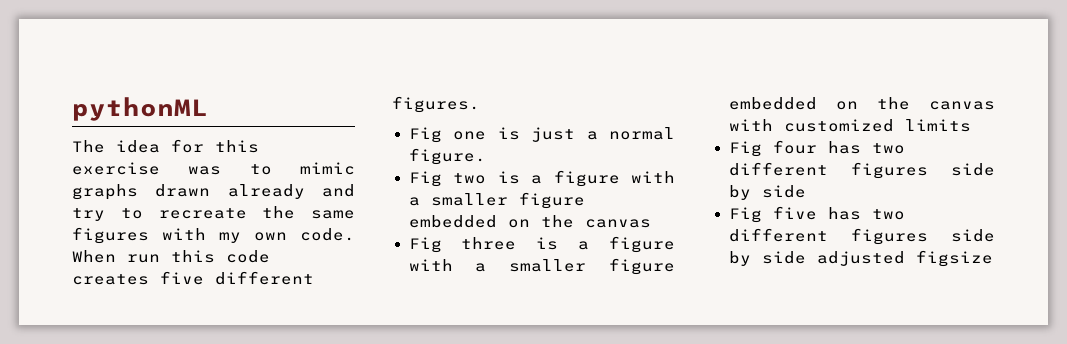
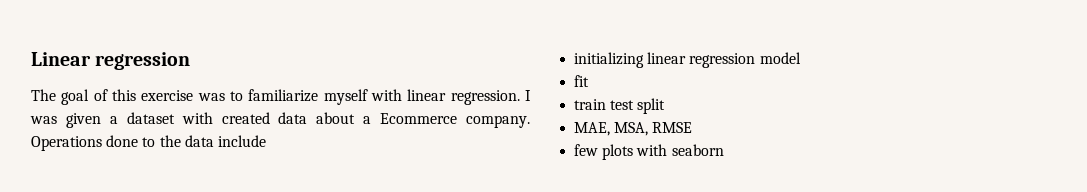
[72,97,208,121] pythonML -> [31,52,191,70] Linear regression
[116,139,204,153] idea for -> [61,89,108,105] goal of
[300,162,355,175] [72,184,355,200] [72,206,355,221] [72,227,355,244] [72,250,270,263] [72,271,314,285] [392,96,480,113] [408,127,675,143] [408,148,486,165] [408,170,675,187] [408,192,585,209] [408,215,651,228] [408,236,675,253] [408,258,675,275] [728,97,995,110] [728,119,971,132] [728,140,905,157] [728,162,995,179] [728,185,806,200] [728,206,905,223] [728,228,995,245] [728,250,993,267] mimic graphs drawn already and try to recreate the same figures with my own code. When run this code creates five different figures. // Fig one is just a normal figure. // Fig two is a figure with a smaller figure embedded on the canvas // Fig three is a figure with a smaller figure embedded on the canvas with customized limits // Fig four has two different figures side by side // Fig five has two different figures side by side adjusted figsize -> [248,89,531,105] [30,112,530,128] [31,135,266,151] [574,52,801,68] [574,75,590,87] [574,98,666,114] [574,122,693,136] [574,144,724,160] familiarize myself with linear regression. I was given a dataset with created data about a Ecommerce company. Operations done to the data include // initializing linear regression model // fit // train test split // MAE, MSA, RMSE // few plots with seaborn

